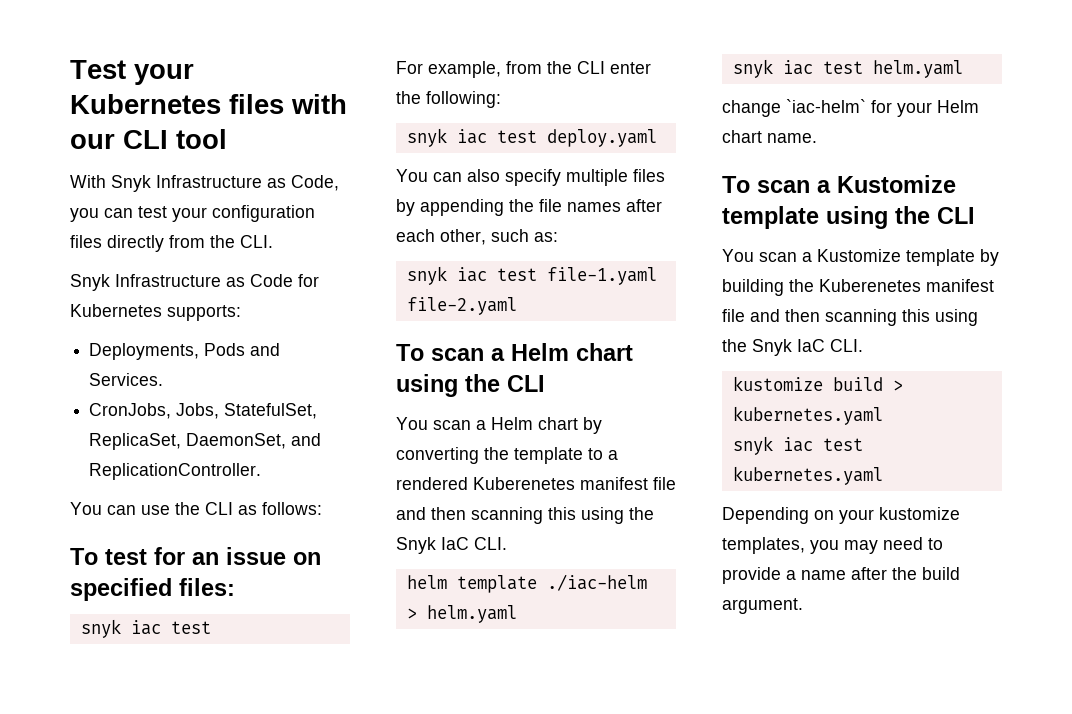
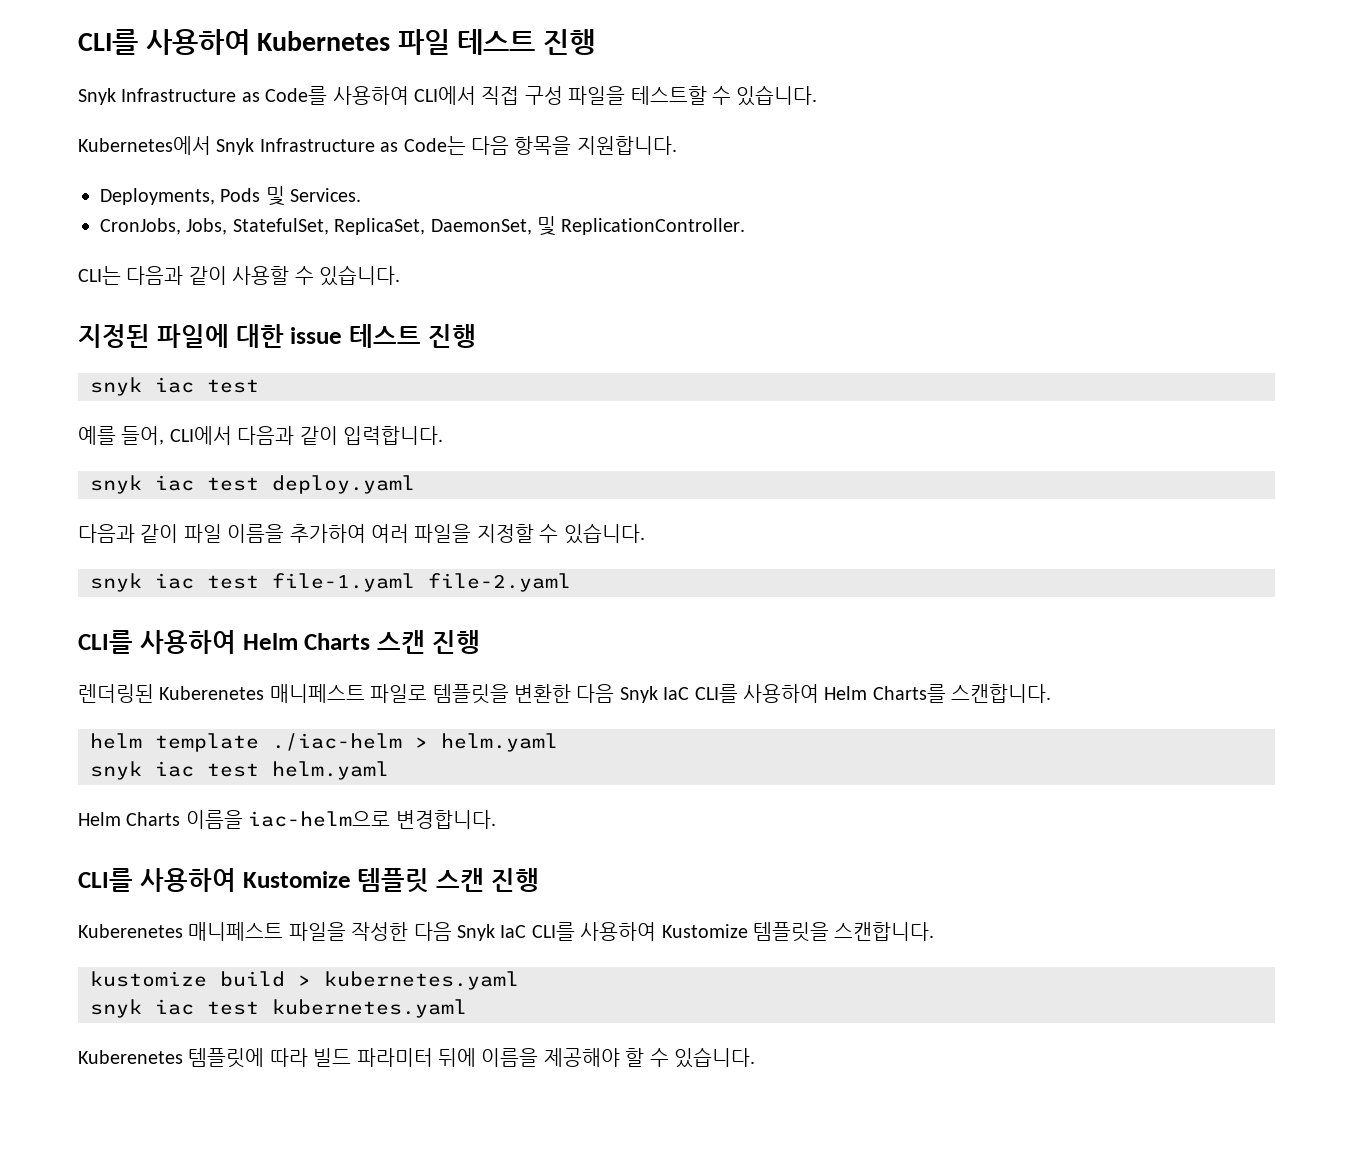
[70,60,194,85] [70,94,347,114] [70,129,227,149] [70,175,339,192] [70,205,315,222] [70,235,273,252] [70,274,319,291] [70,304,241,321] Test your Kubernetes files with our CLI tool // With Snyk Infrastructure as Code, you can test your configuration files directly from the CLI. // Snyk Infrastructure as Code for Kubernetes supports: -> [78,29,595,55] [78,85,818,106] [78,136,677,155] CLI를 사용하여 Kubernetes 파일 테스트 진행 // Snyk Infrastructure as Code를 사용하여 CLI에서 직접 구성 파일을 테스트할 수 있습니다. // Kubernetes에서 Snyk Infrastructure as Code는 다음 항목을 지원합니다.
[250,343,281,356] and -> [265,186,285,206] 및
[291,433,322,446] and -> [537,216,556,236] 및
[70,502,322,515] [70,547,321,565] [70,578,235,601] [80,619,211,638] [396,61,651,78] [396,91,501,108] [406,128,657,147] [396,169,665,186] [396,199,662,216] [396,229,558,245] You can use the CLI as follows: // To test for an issue on specified files: // snyk iac test // For example, from the CLI enter the following: // snyk iac test deploy.yaml // You can also specify multiple files by appending the file names after each other, such as: -> [78,265,400,286] [78,324,476,348] [90,377,259,396] [78,426,443,445] [90,475,415,494] [78,523,645,544] CLI는 다음과 같이 사용할 수 있습니다. // 지정된 파일에 대한 issue 테스트 진행 // snyk iac test // 예를 들어, CLI에서 다음과 같이 입력합니다. // snyk iac test deploy.yaml // 다음과 같이 파일 이름을 추가하여 여러 파일을 지정할 수 있습니다.
[396,343,633,361] [396,374,545,397] [396,417,602,434] [396,447,618,464] [396,477,676,490] [396,507,654,524] [396,537,507,554] To scan a Helm chart using the CLI // You scan a Helm chart by converting the template to a rendered Kuberenetes manifest file and then scanning this using the Snyk IaC CLI. -> [78,630,480,654] [78,684,1052,704] CLI를 사용하여 Helm Charts 스캔 진행 // 렌더링된 Kuberenetes 매니페스트 파일로 템플릿을 변환한 다음 Snyk IaC CLI를 사용하여 Helm Charts를 스캔합니다.
[722,99,979,117] [722,130,817,143] [722,175,956,193] [722,206,975,229] [722,249,999,266] [722,279,994,296] [722,309,978,326] [722,339,863,356] change `iac-helm` for your Helm chart name. // To scan a Kustomize template using the CLI // You scan a Kustomize template by building the Kuberenetes manifest file and then scanning this using the Snyk IaC CLI. -> [78,810,496,829] [78,868,539,893] [78,922,935,942] Helm Charts 이름을 iac-helm으로 변경합니다. // CLI를 사용하여 Kustomize 템플릿 스캔 진행 // Kuberenetes 매니페스트 파일을 작성한 다음 Snyk IaC CLI를 사용하여 Kustomize 템플릿을 스캔합니다.
[722,507,960,524] [722,537,943,554] [722,567,960,584] [722,598,803,614] Depending on your kustomize templates, you may need to provide a name after the build argument. -> [78,1047,755,1068] Kuberenetes 템플릿에 따라 빌드 파라미터 뒤에 이름을 제공해야 할 수 있습니다.

